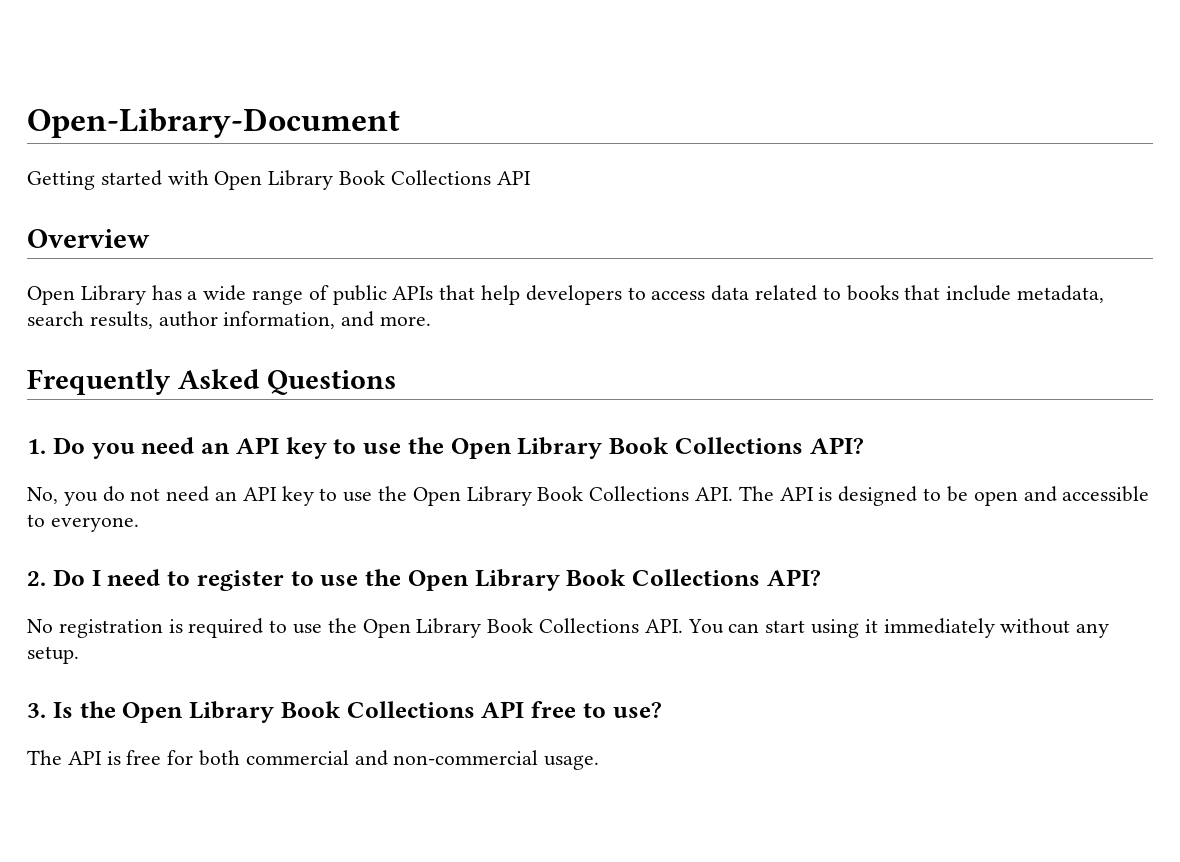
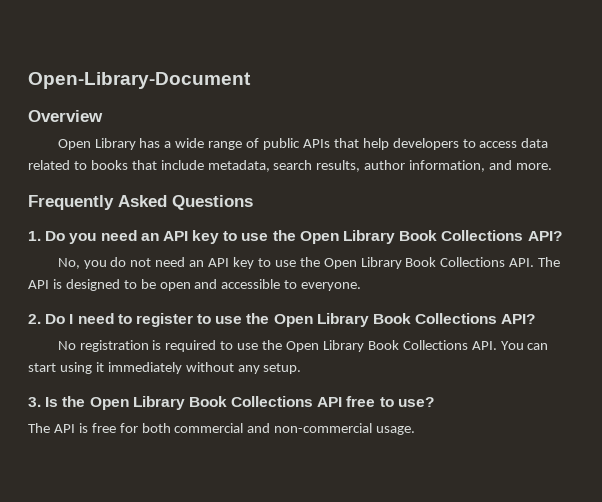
[27,170,531,190] // Getting started with Open Library Book Collections API -> (251, 80) none

